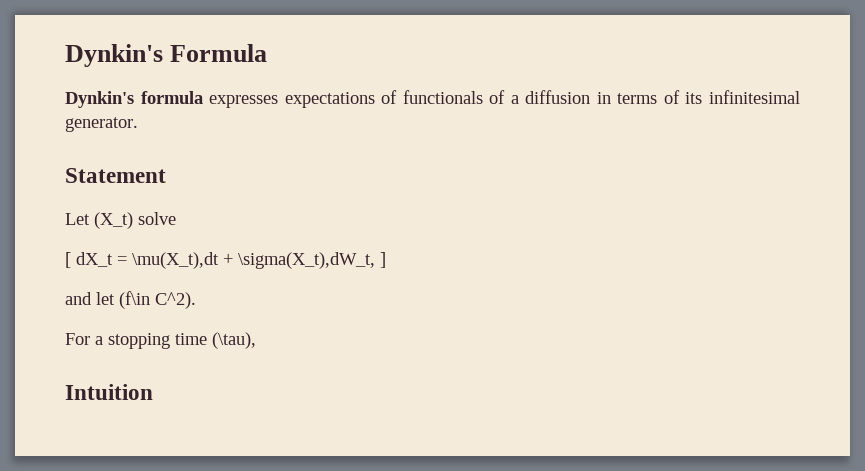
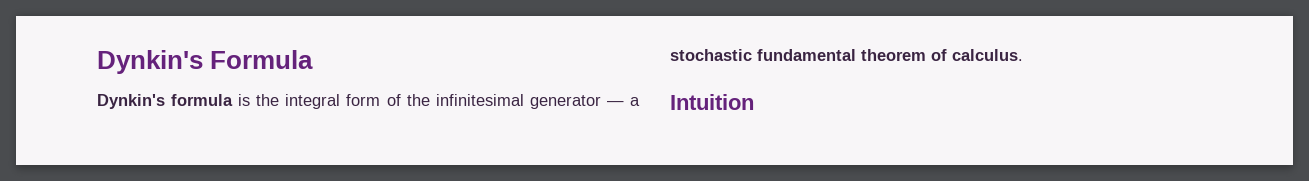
[209,90,801,108] [65,117,138,132] [65,168,166,183] [65,212,176,229] [65,252,386,269] [65,291,196,309] [65,332,256,349] expresses expectations of functionals of a diffusion in terms of its infinitesimal generator. // Statement // Let (X_t) solve // [ dX_t = \mu(X_t),dt + \sigma(X_t),dW_t, ] // and let (f\in C^2). // For a stopping time (\tau), -> [238,94,640,109] [670,49,1023,61] is the integral form of the infinitesimal generator — a stochastic fundamental theorem of calculus.

